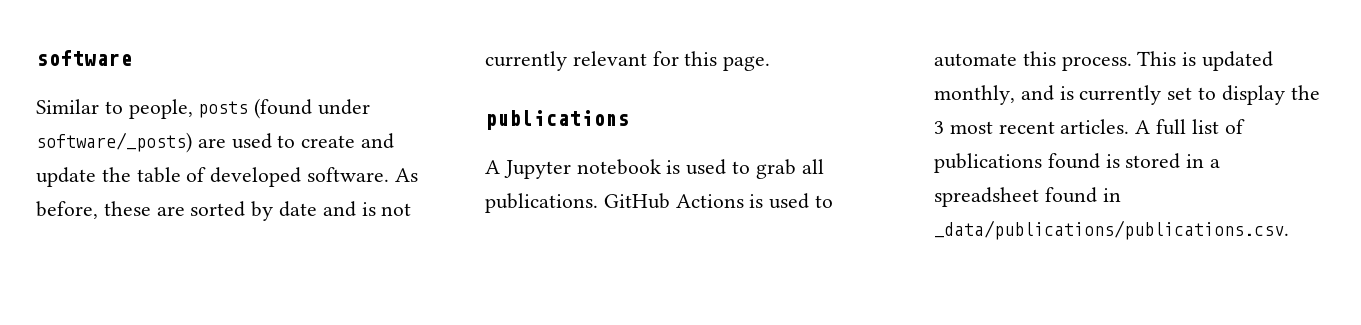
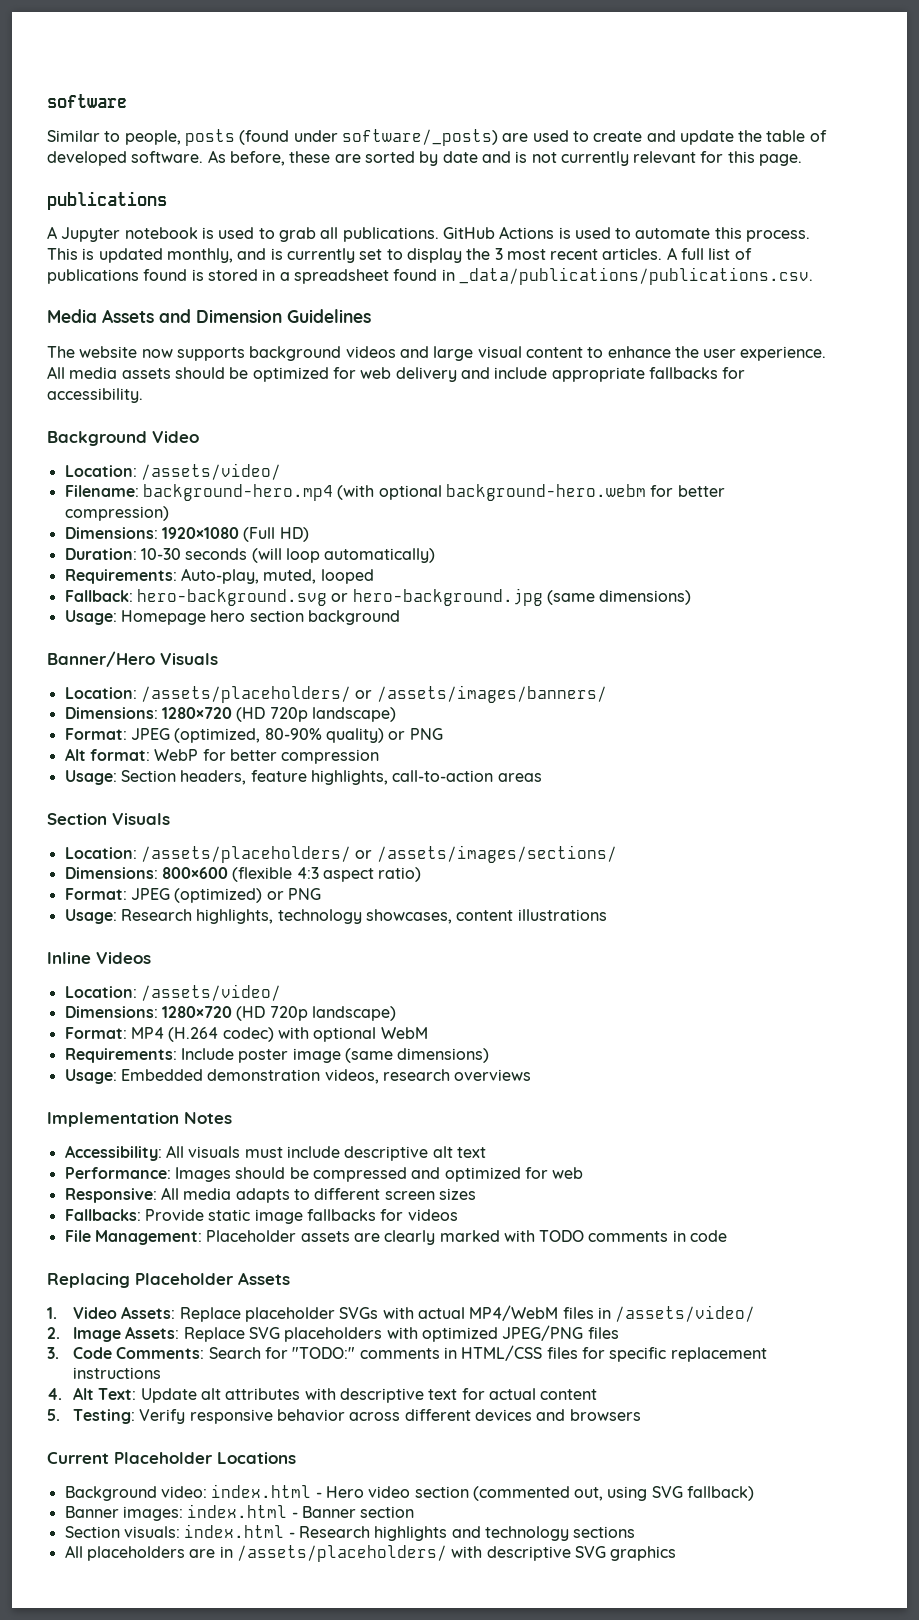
(1289, 230) none -> [47,309,371,323] [47,346,827,361] [47,366,746,382] [47,388,143,403] [47,431,199,446] [64,463,281,480] [64,484,725,501] [64,506,169,521] [64,527,309,542] [64,548,436,563] [64,568,374,584] [64,588,692,606] [64,610,400,625] [47,651,218,667] [64,685,607,703] [64,707,396,722] [64,728,443,743] [64,748,380,764] [64,770,542,785] [47,813,170,825] [64,845,617,863] [64,867,422,882] [64,888,321,903] [64,909,607,924] [47,952,151,964] [64,984,281,1001] [64,1006,396,1021] [64,1027,428,1042] [64,1048,490,1063] [64,1069,532,1084] [47,1112,232,1127] [64,1145,486,1161] [64,1167,584,1182] [64,1187,476,1203] [64,1209,458,1224] [64,1230,728,1245] [47,1272,290,1288] [47,1305,756,1322] [47,1325,619,1342] [47,1345,767,1362] [73,1367,162,1379] [47,1387,598,1403] [47,1409,641,1424] [47,1452,296,1464] [64,1484,755,1501] [64,1504,415,1521] [64,1524,636,1541] [64,1545,677,1562] // Media Assets and Dimension Guidelines // The website now supports background videos and large visual content to enhance the user experience. All media assets should be optimized for web delivery and include appropriate fallbacks for accessibility. // Background Video // Location: /assets/video/ // Filename: background-hero.mp4 (with optional background-hero.webm for better compression) // Dimensions: 1920×1080 (Full HD) // Duration: 10-30 seconds (will loop automatically) // Requirements: Auto-play, muted, looped // Fallback: hero-background.svg or hero-background.jpg (same dimensions) // Usage: Homepage hero section background // Banner/Hero Visuals // Location: /assets/placeholders/ or /assets/images/banners/ // Dimensions: 1280×720 (HD 720p landscape) // Format: JPEG (optimized, 80-90% quality) or PNG // Alt format: WebP for better compression // Usage: Section headers, feature highlights, call-to-action areas // Section Visuals // Location: /assets/placeholders/ or /assets/images/sections/ // Dimensions: 800×600 (flexible 4:3 aspect ratio) // Format: JPEG (optimized) or PNG // Usage: Research highlights, technology showcases, content illustrations // Inline Videos // Location: /assets/video/ // Dimensions: 1280×720 (HD 720p landscape) // Format: MP4 (H.264 codec) with optional WebM // Requirements: Include poster image (same dimensions) // Usage: Embedded demonstration videos, research overviews // Implementation Notes // Accessibility: All visuals must include descriptive alt text // Performance: Images should be compressed and optimized for web // Responsive: All media adapts to different screen sizes // Fallbacks: Provide static image fallbacks for videos // File Management: Placeholder assets are clearly marked with TODO comments in code // Replacing Placeholder Assets // 1. Video Assets: Replace placeholder SVGs with actual MP4/WebM files in /assets/video/ // 2. Image Assets: Replace SVG placeholders with optimized JPEG/PNG files // 3. Code Comments: Search for "TODO:" comments in HTML/CSS files for specific replacement instructions // 4. Alt Text: Update alt attributes with descriptive text for actual content // 5. Testing: Verify responsive behavior across different devices and browsers // Current Placeholder Locations // Background video: index.html - Hero video section (commented out, using SVG fallback) // Banner images: index.html - Banner section // Section visuals: index.html - Research highlights and technology sections // All placeholders are in /assets/placeholders/ with descriptive SVG graphics

